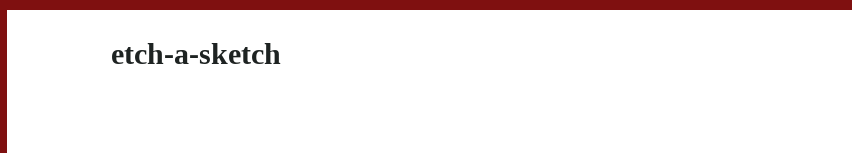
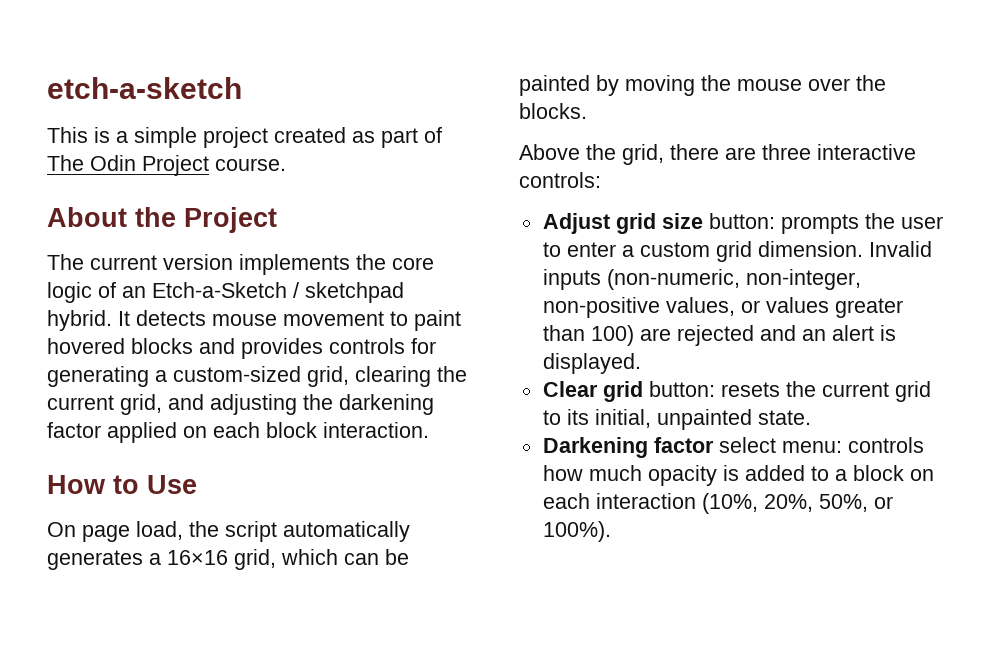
(281, 53) none -> [47,127,442,148] [47,155,286,176] [47,207,277,233] [47,254,434,275] [47,282,404,303] [47,310,461,331] [47,338,436,359] [47,366,467,387] [47,394,434,415] [47,422,429,443] [47,475,197,494] [47,521,410,542] [47,549,409,570] [519,75,886,96] [519,103,587,119] [519,144,916,165] [519,172,601,188] [542,213,943,234] [542,241,932,262] [542,269,861,290] [542,297,903,318] [542,325,896,346] [542,353,641,374] [542,381,931,402] [542,409,811,430] [542,437,924,458] [542,465,934,486] [542,493,893,514] [542,521,611,542] // This is a simple project created as part of The Odin Project course. // About the Project // The current version implements the core logic of an Etch-a-Sketch / sketchpad hybrid. It detects mouse movement to paint hovered blocks and provides controls for generating a custom-sized grid, clearing the current grid, and adjusting the darkening factor applied on each block interaction. // How to Use // On page load, the script automatically generates a 16×16 grid, which can be painted by moving the mouse over the blocks. // Above the grid, there are three interactive controls: // Adjust grid size button: prompts the user to enter a custom grid dimension. Invalid inputs (non-numeric, non-integer, non-positive values, or values greater than 100) are rejected and an alert is displayed. // Clear grid button: resets the current grid to its initial, unpainted state. // Darkening factor select menu: controls how much opacity is added to a block on each interaction (10%, 20%, 50%, or 100%).

